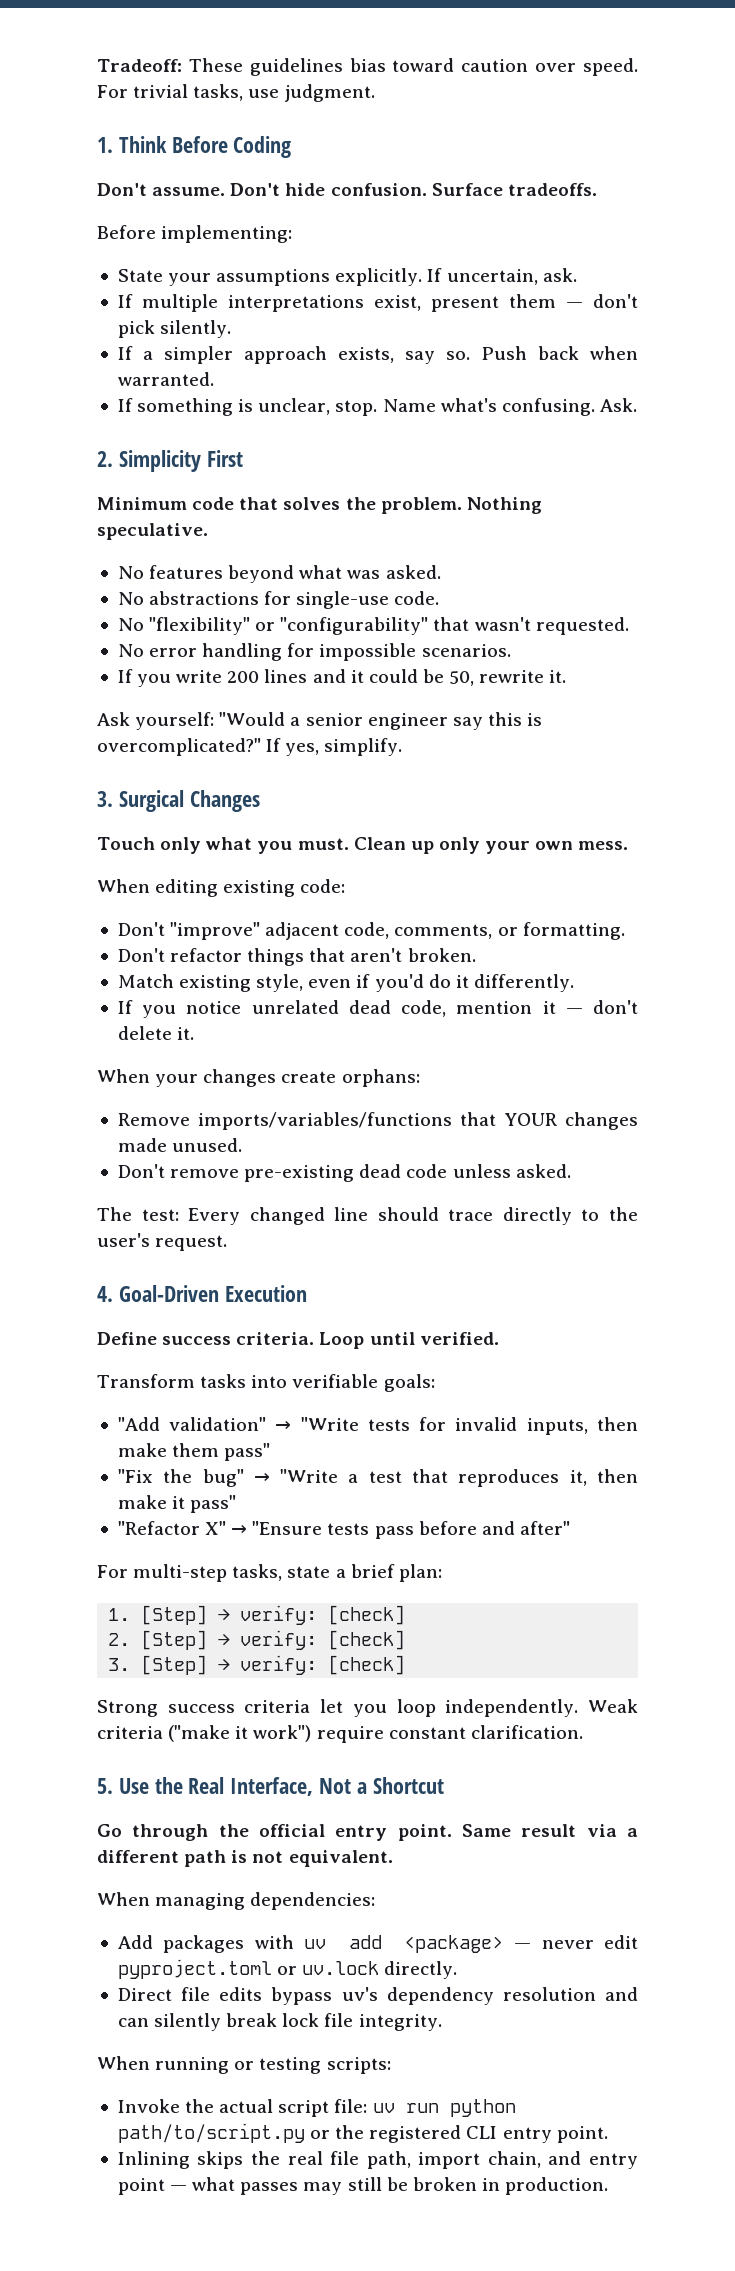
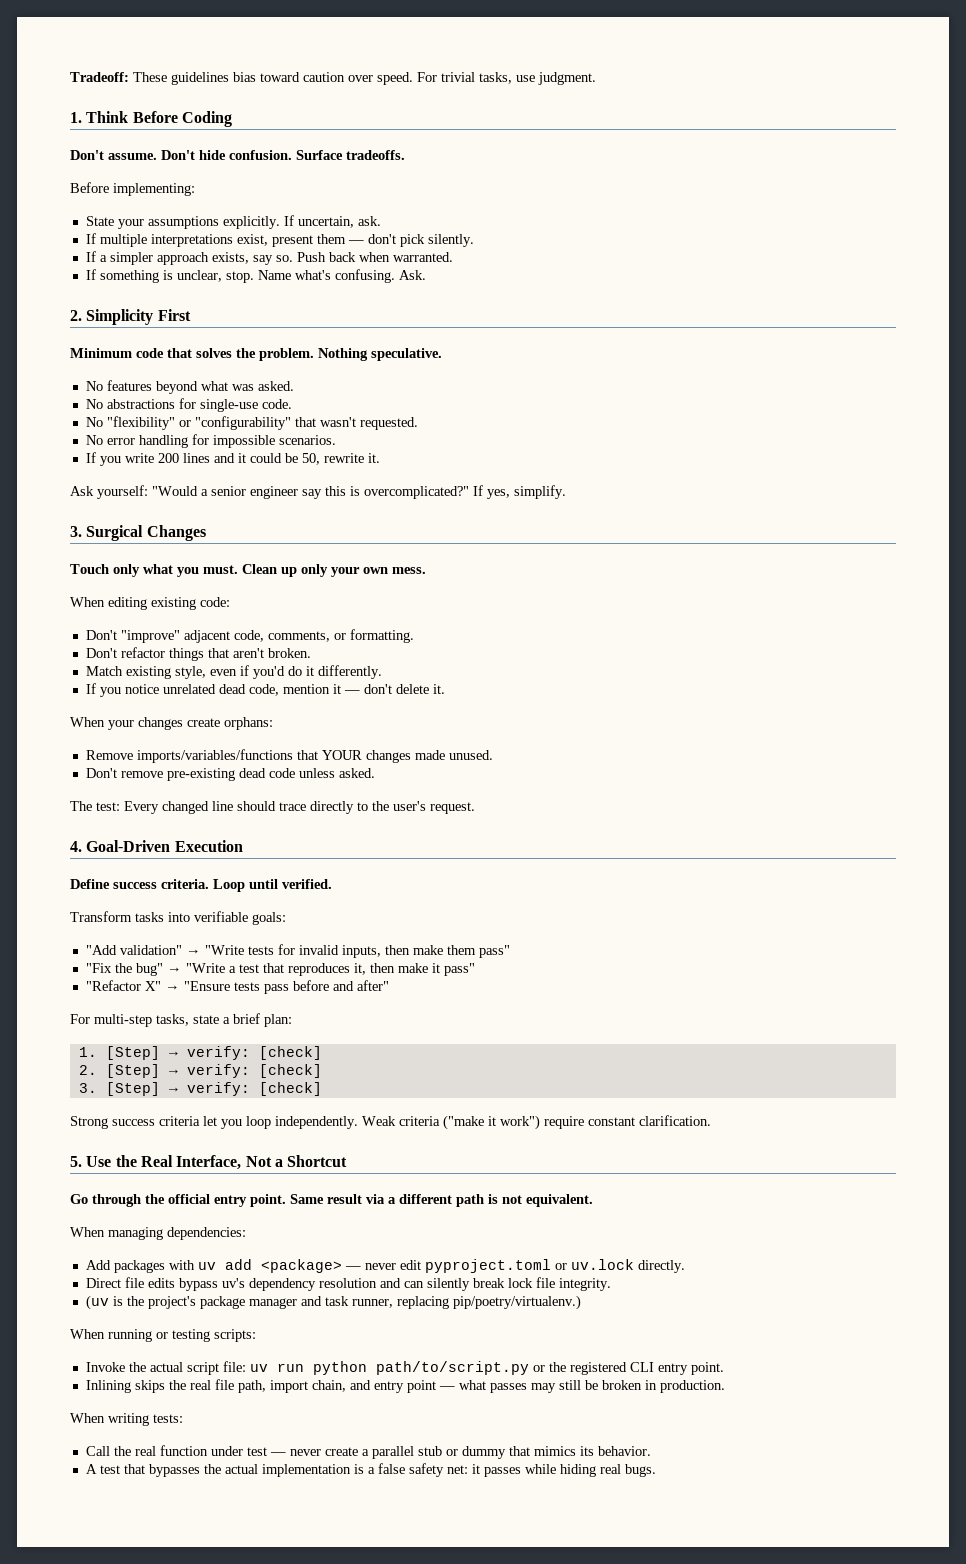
(442, 2022) none -> [85,1295,581,1310] // (uv is the project's package manager and task runner, replacing pip/poetry/virtualenv.)
(609, 2186) none -> [70,1413,183,1426] [85,1445,651,1459] [85,1463,656,1477] // When writing tests: // Call the real function under test — never create a parallel stub or dummy that mimics its behavior. // A test that bypasses the actual implementation is a false safety net: it passes while hiding real bugs.

